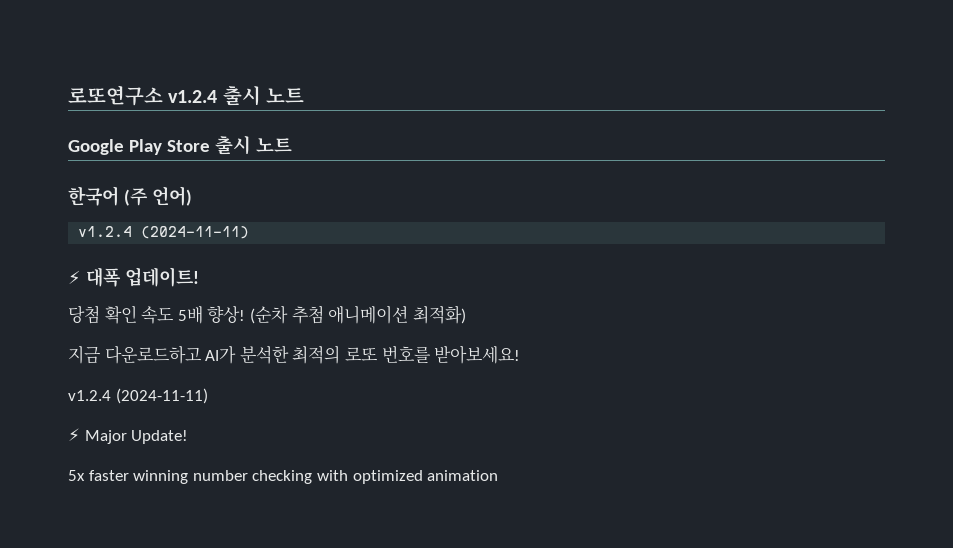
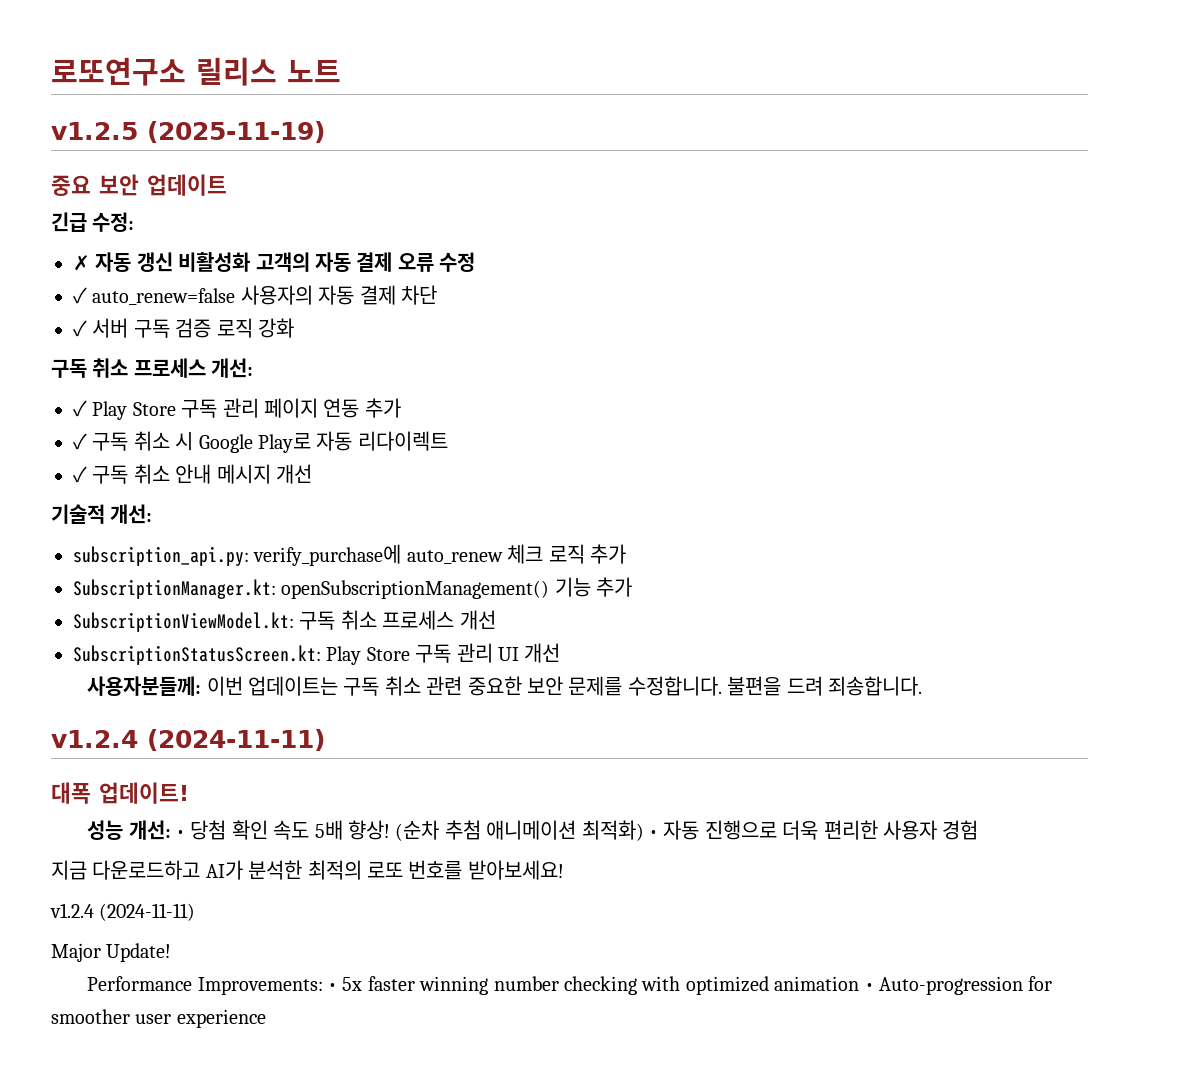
[168,86,304,106] [68,136,292,155] [68,186,192,206] [78,226,250,239] [68,270,81,284] v1.2.4 출시 노트 // Google Play Store 출시 노트 // 한국어 (주 언어) // v1.2.4 (2024-11-11) // ⚡ -> [196,57,341,86] [51,121,325,143] [51,174,227,196] [51,212,135,232] [73,252,476,272] [73,285,437,305] [73,318,294,338] [51,358,254,378] [73,398,401,420] [73,431,448,453] [73,464,312,484] [51,504,153,524] [73,544,626,566] [73,577,633,599] [73,610,496,632] [73,643,561,665] [87,676,922,696] [51,729,325,751] 릴리스 노트 // v1.2.5 (2025-11-19) // 중요 보안 업데이트 // 긴급 수정: // ✗ 자동 갱신 비활성화 고객의 자동 결제 오류 수정 // ✓ auto_renew=false 사용자의 자동 결제 차단 // ✓ 서버 구독 검증 로직 강화 // 구독 취소 프로세스 개선: // ✓ Play Store 구독 관리 페이지 연동 추가 // ✓ 구독 취소 시 Google Play로 자동 리다이렉트 // ✓ 구독 취소 안내 메시지 개선 // 기술적 개선: // subscription_api.py: verify_purchase에 auto_renew 체크 로직 추가 // SubscriptionManager.kt: openSubscriptionManagement() 기능 추가 // SubscriptionViewModel.kt: 구독 취소 프로세스 개선 // SubscriptionStatusScreen.kt: Play Store 구독 관리 UI 개선 // 사용자분들께: 이번 업데이트는 구독 취소 관련 중요한 보안 문제를 수정합니다. 불편을 드려 죄송합니다. // v1.2.4 (2024-11-11) //
(199, 277) none -> [87,820,185,840] 성능 개선: •
(466, 314) none -> [648,820,979,840] • 자동 진행으로 더욱 편리한 사용자 경험
[68,428,80,441] ⚡ -> (196, 912) none
(189, 437) none -> [87,976,337,995] Performance Improvements: •
(499, 475) none -> [864,976,1053,995] [51,1009,266,1028] • Auto-progression for smoother user experience

